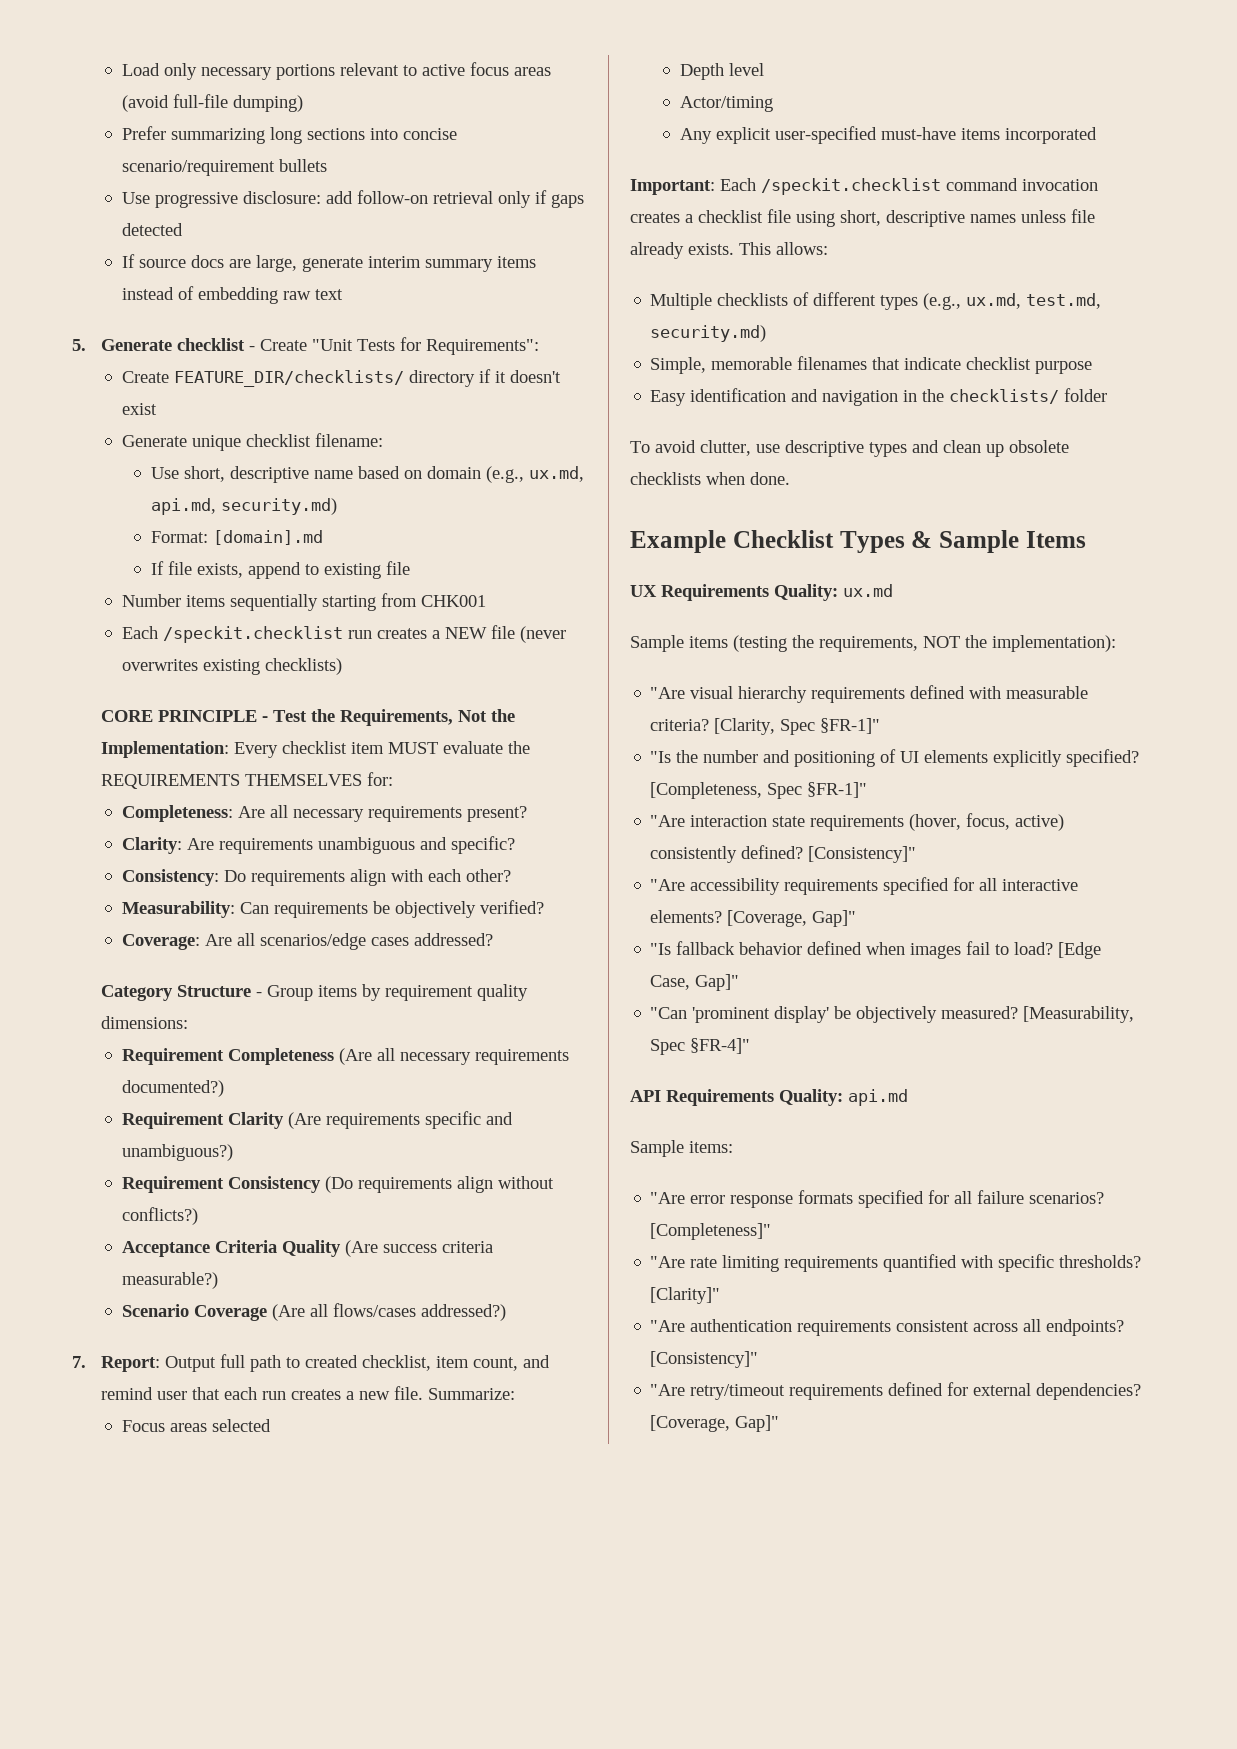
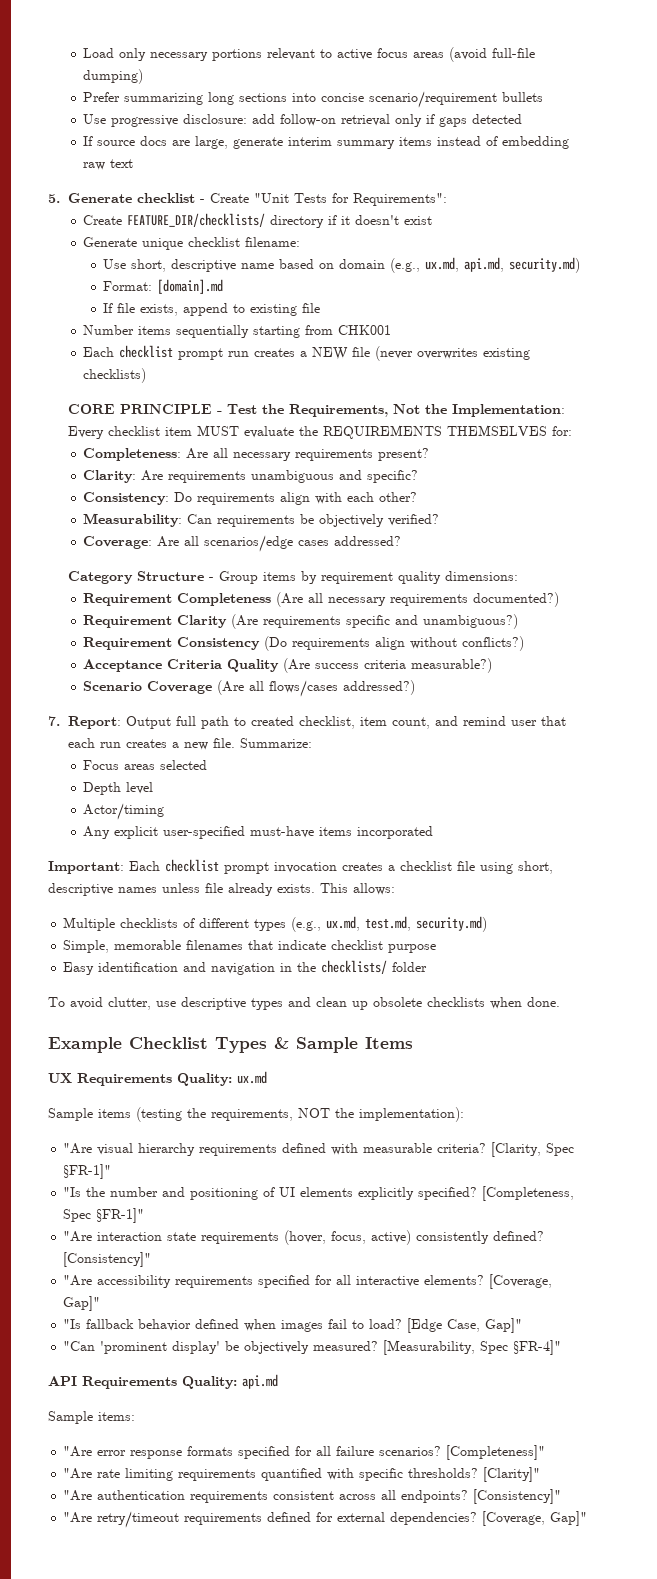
[162,626,343,643] /speckit.checklist -> [119,345,224,360] checklist prompt
[761,178,1018,195] /speckit.checklist command -> [165,859,269,874] checklist prompt

